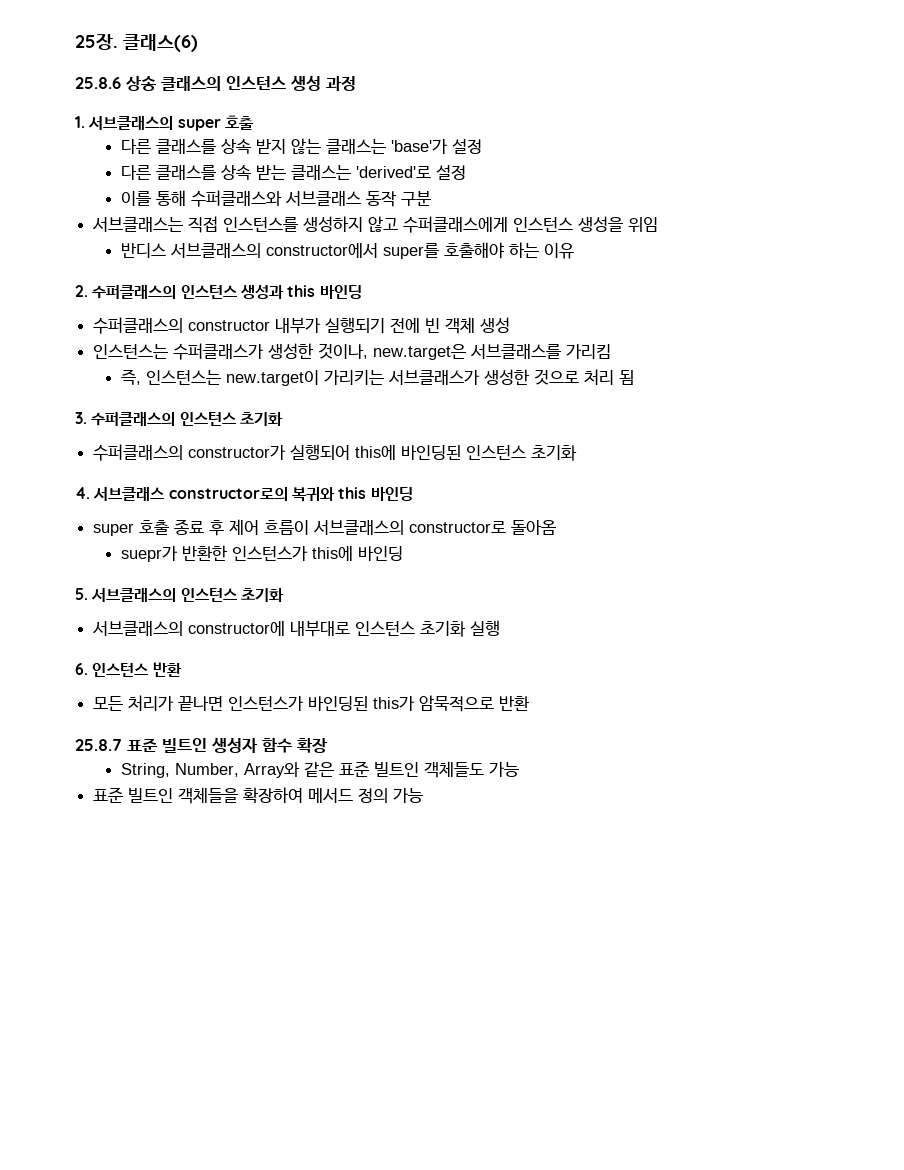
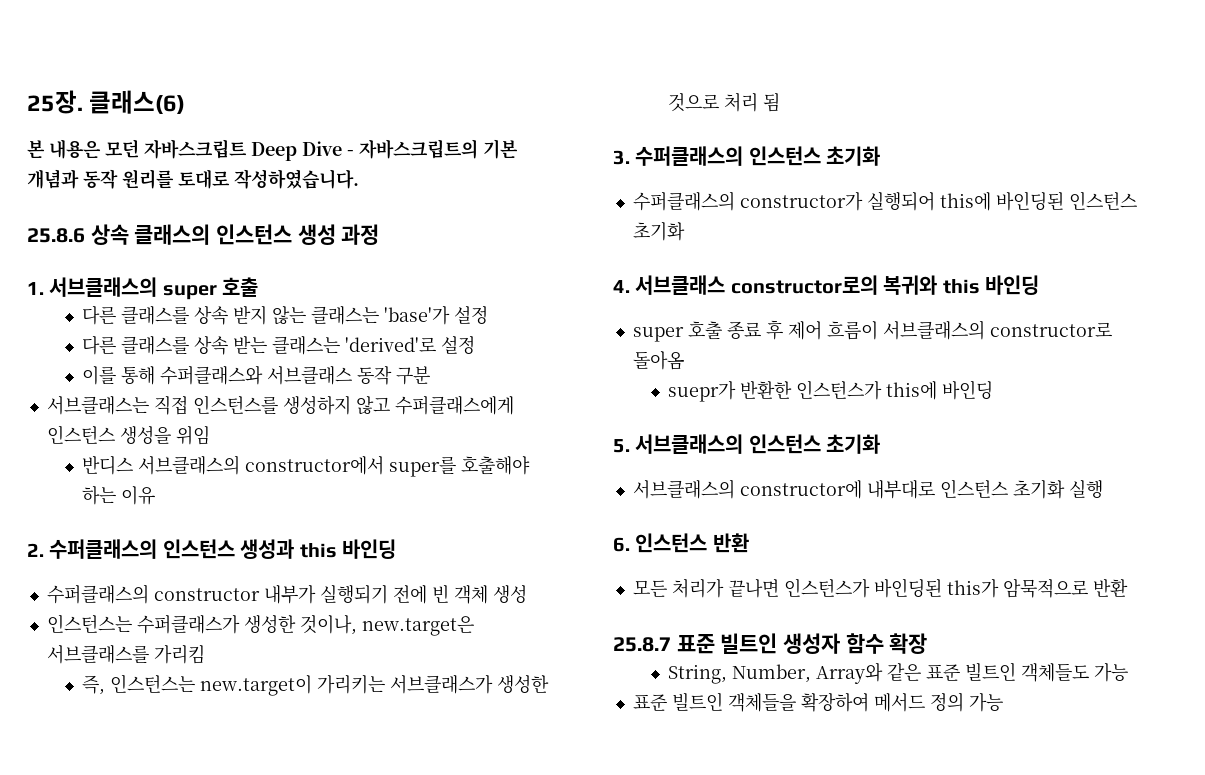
(198, 43) none -> [27,139,518,161] [27,169,359,189] // 본 내용은 모던 자바스크립트 Deep Dive - 자바스크립트의 기본 개념과 동작 원리를 토대로 작성하였습니다.
[125,76,157,91] 상송 -> [90,224,129,245] 상속

